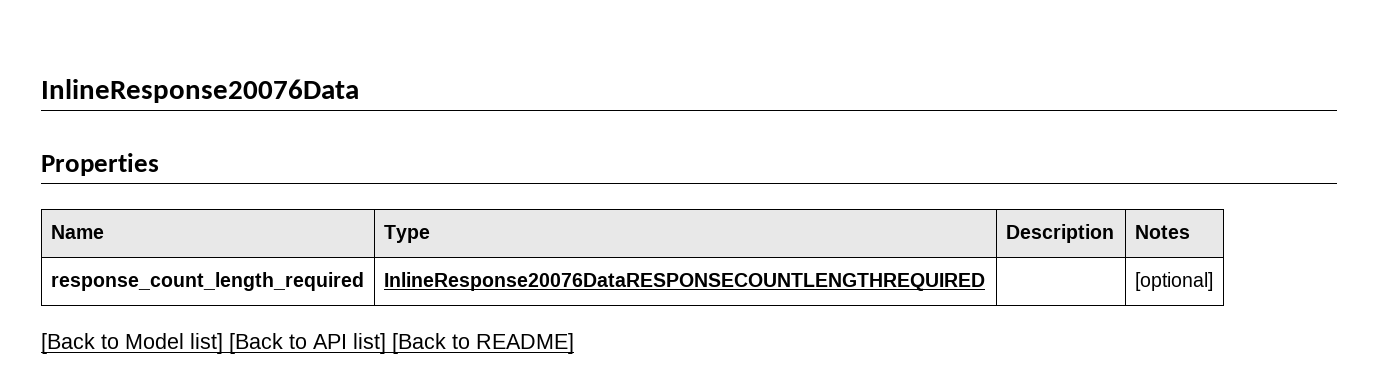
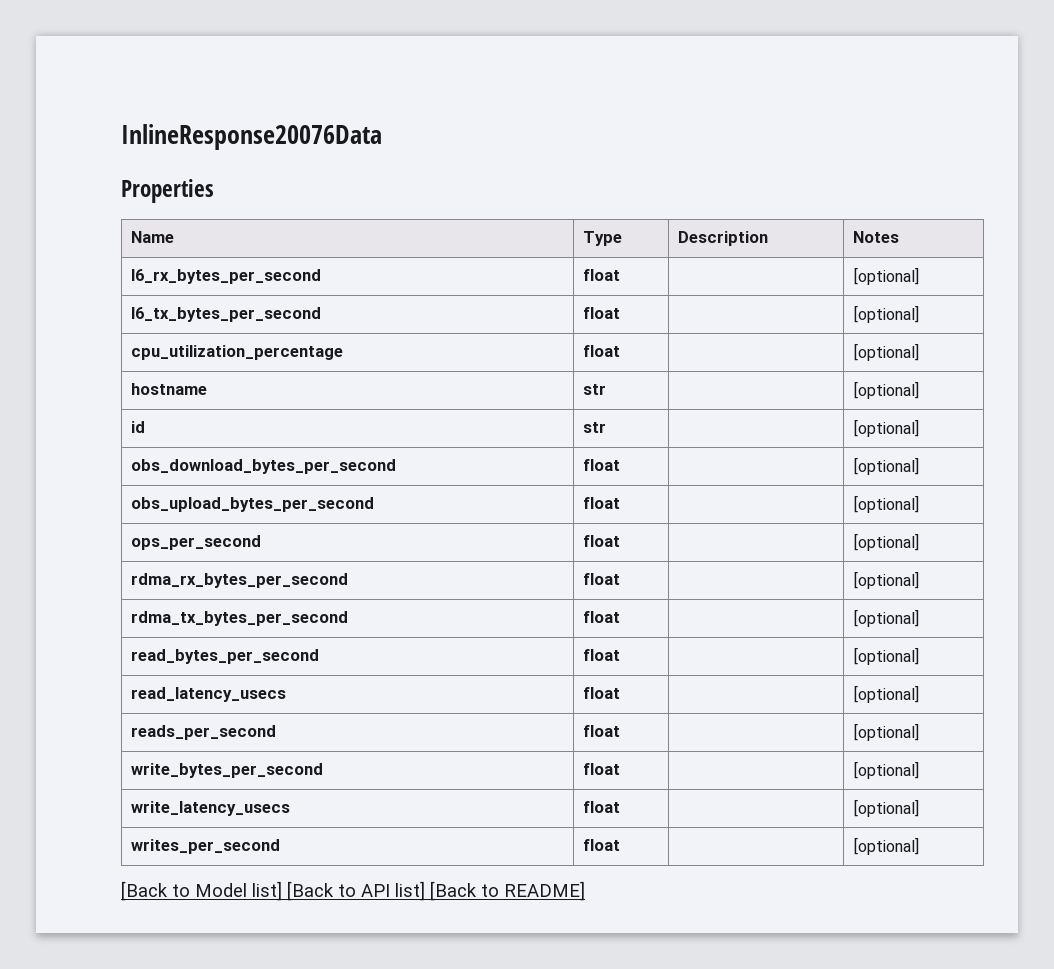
[50,272,364,291] [383,272,985,291] response_count_length_required | InlineResponse20076DataRESPONSECOUNTLENGTHREQUIRED -> [130,269,321,284] [582,269,620,281] [852,267,920,285] [130,307,321,322] [582,307,620,319] [852,305,920,323] [130,345,343,360] [582,345,620,357] [852,343,920,361] [130,383,207,395] [582,384,606,395] [852,381,920,399] [130,421,145,433] [582,422,606,433] [852,419,920,437] [130,459,396,474] [582,459,620,471] [852,457,920,475] [130,497,374,512] [582,497,620,509] [852,495,920,513] [130,535,261,550] [582,535,620,547] [852,533,920,551] [130,573,348,588] [582,573,620,585] [852,571,920,589] [130,611,348,626] [582,611,620,623] [852,609,920,627] [130,649,319,664] [582,649,620,661] [852,647,920,665] [130,687,286,702] [582,687,620,699] [852,685,920,703] [130,725,276,740] [582,725,620,737] [852,723,920,741] [130,763,323,778] [582,763,620,775] [852,761,920,779] [130,801,290,816] [582,801,620,813] [852,799,920,817] [130,839,280,854] [582,839,620,851] l6_rx_bytes_per_second | float | | [optional] // l6_tx_bytes_per_second | float | | [optional] // cpu_utilization_percentage | float | | [optional] // hostname | str | | [optional] // id | str | | [optional] // obs_download_bytes_per_second | float | | [optional] // obs_upload_bytes_per_second | float | | [optional] // ops_per_second | float | | [optional] // rdma_rx_bytes_per_second | float | | [optional] // rdma_tx_bytes_per_second | float | | [optional] // read_bytes_per_second | float | | [optional] // read_latency_usecs | float | | [optional] // reads_per_second | float | | [optional] // write_bytes_per_second | float | | [optional] // write_latency_usecs | float | | [optional] // writes_per_second | float

